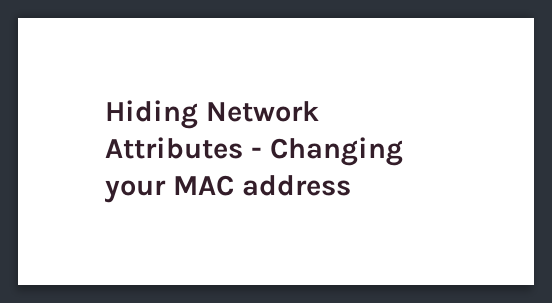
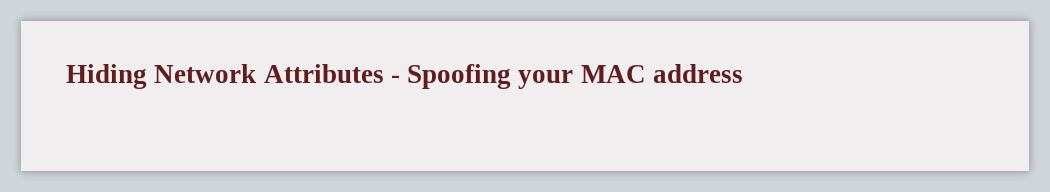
[269,137,403,166] Changing -> [407,64,512,89] Spoofing

